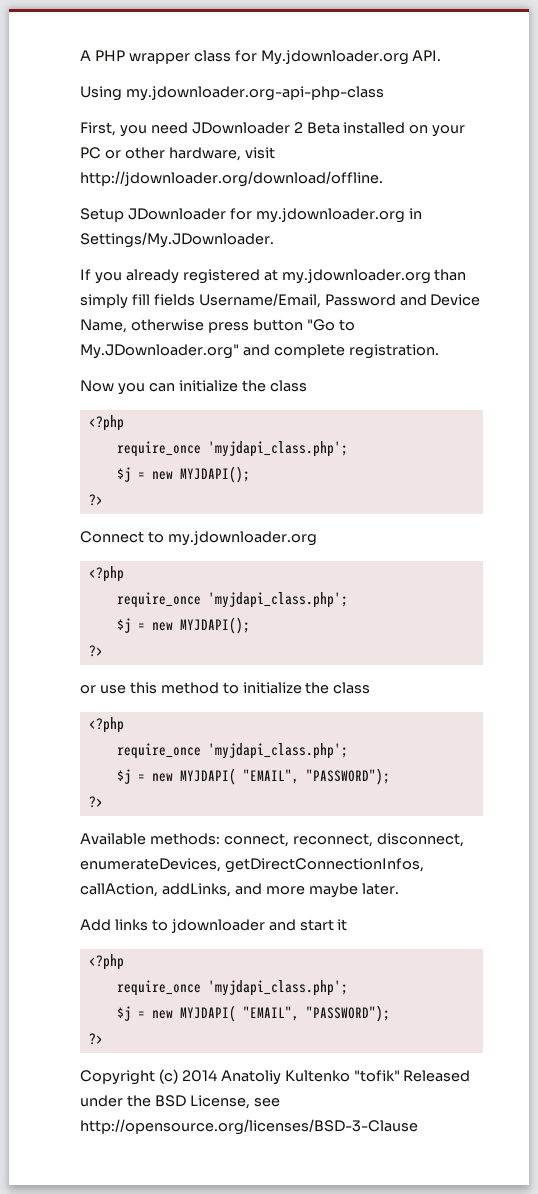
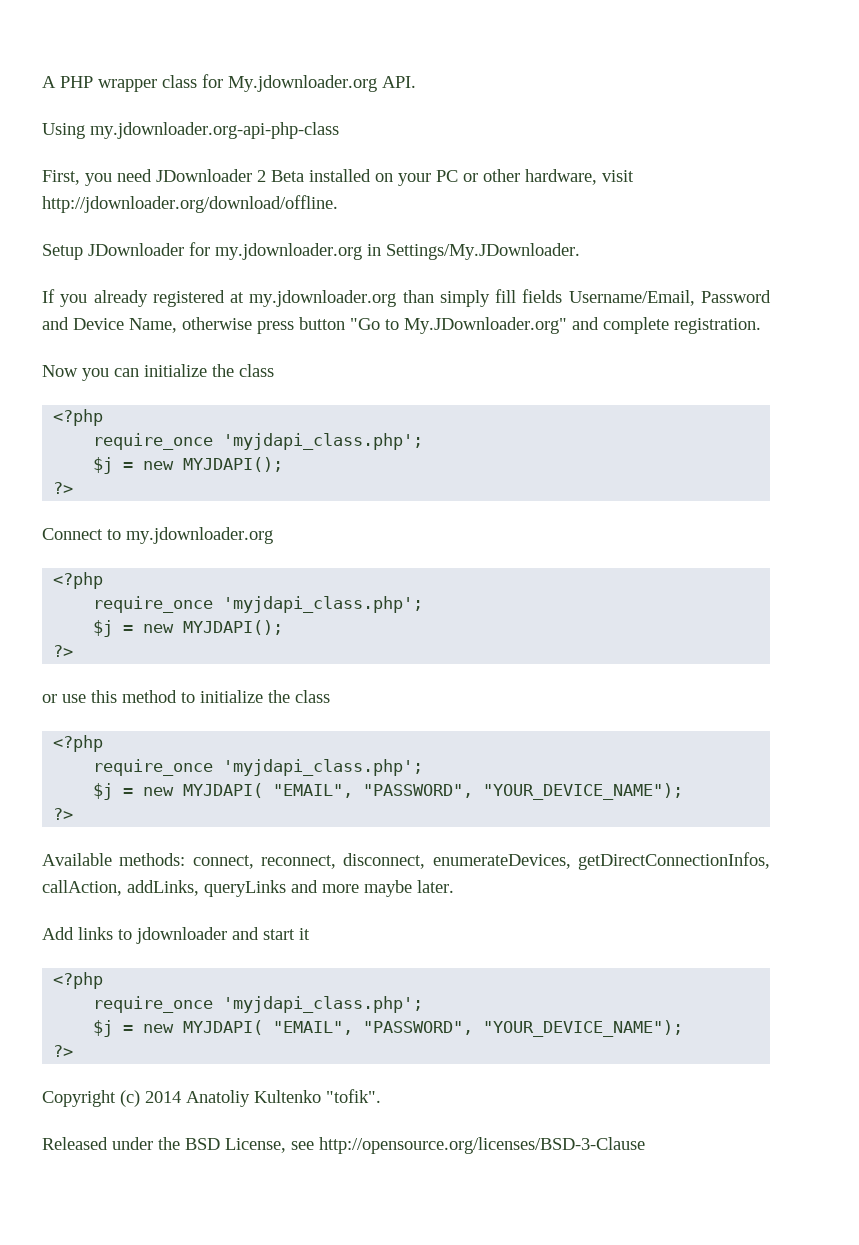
[305,768,390,785] "PASSWORD"); -> [363,783,684,800] "PASSWORD", "YOUR_DEVICE_NAME");
(231, 890) none -> [204,880,286,897] queryLinks
[305,1005,390,1022] "PASSWORD"); -> [363,1020,684,1037] "PASSWORD", "YOUR_DEVICE_NAME");
[353,1070,400,1082] "tofik" -> [326,1089,381,1103] "tofik". //

